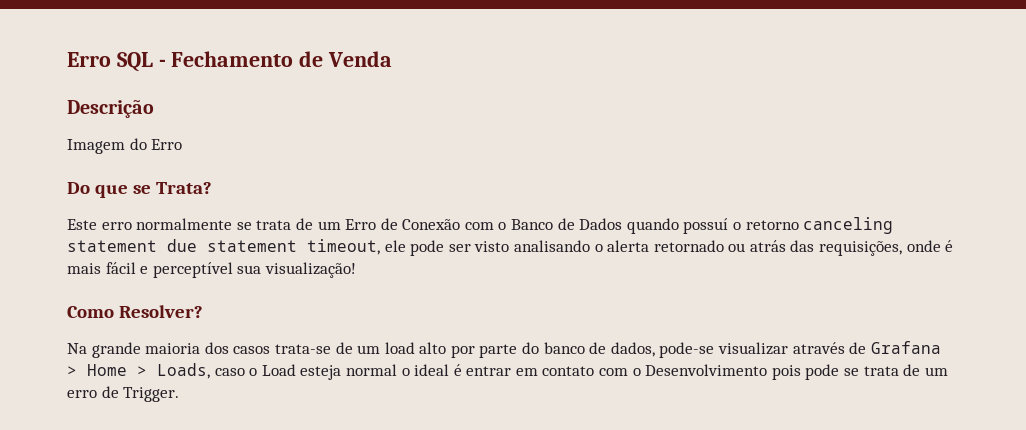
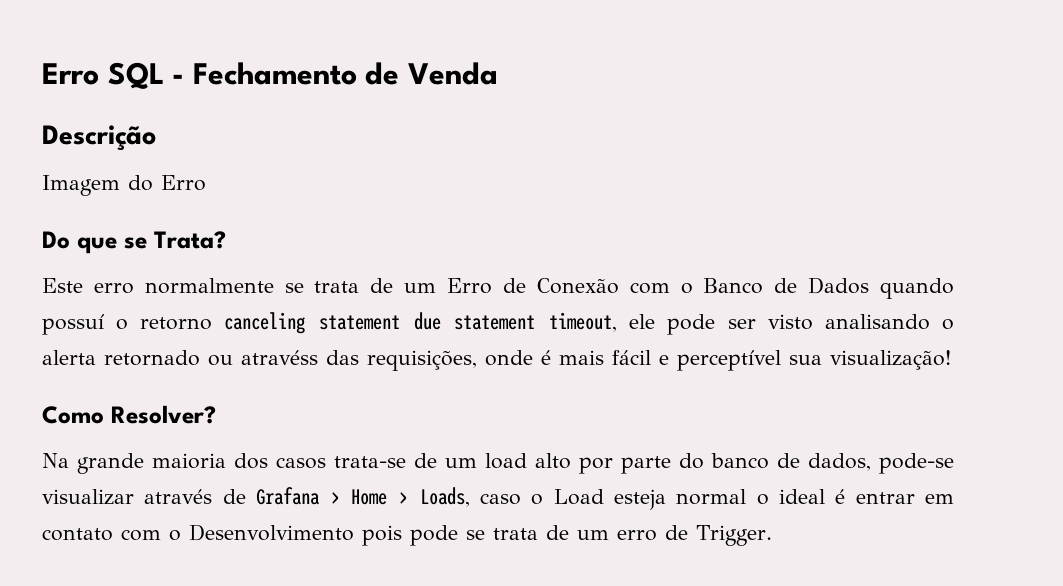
[749,240,786,252] atrás -> [241,350,318,365] atravéss

